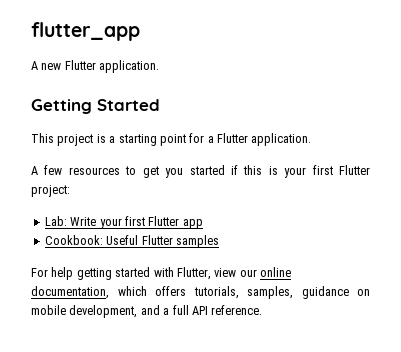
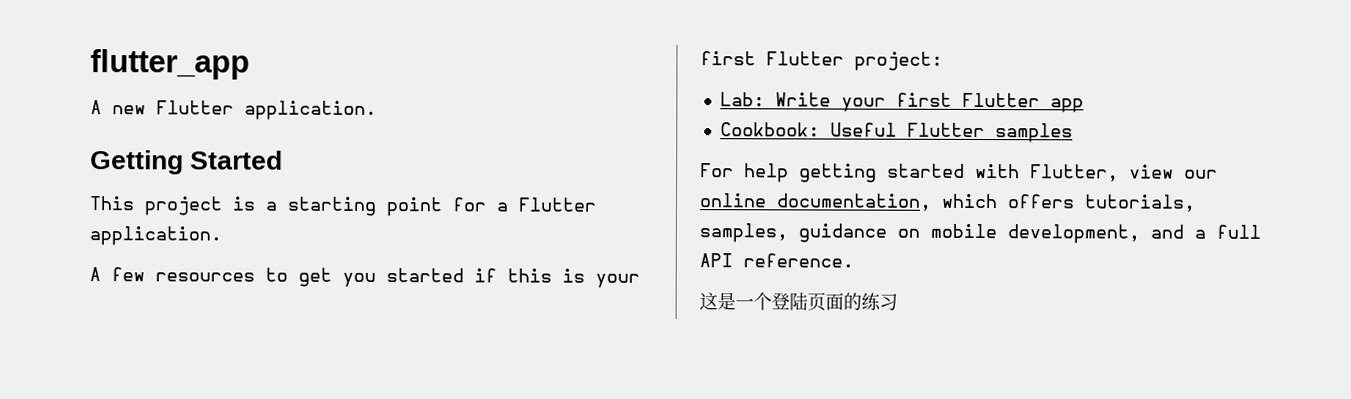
(263, 310) none -> [699,292,898,312] // 这是一个登陆页面的练习

